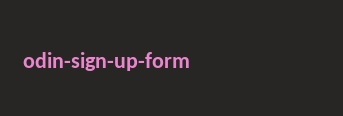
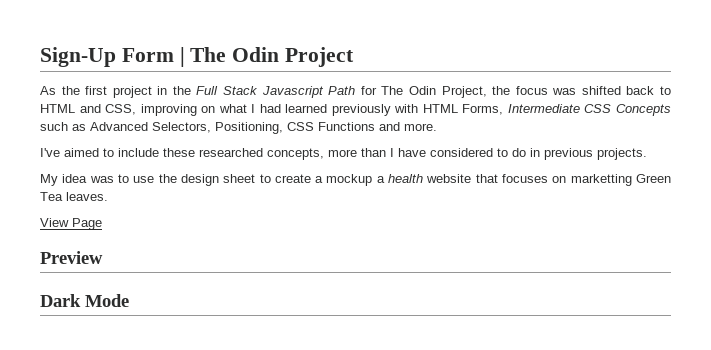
[23,52,190,71] odin-sign-up-form -> [40,47,355,67] [40,86,671,98] [40,104,671,116] [40,122,437,134] [40,148,647,160] [40,174,671,186] [40,192,108,201] [40,218,102,230] [40,251,103,264] [40,294,129,307] Sign-Up Form | The Odin Project // As the first project in the Full Stack Javascript Path for The Odin Project, the focus was shifted back to HTML and CSS, improving on what I had learned previously with HTML Forms, Intermediate CSS Concepts such as Advanced Selectors, Positioning, CSS Functions and more. // I've aimed to include these researched concepts, more than I have considered to do in previous projects. // My idea was to use the design sheet to create a mockup a health website that focuses on marketting Green Tea leaves. // View Page // Preview // Dark Mode

